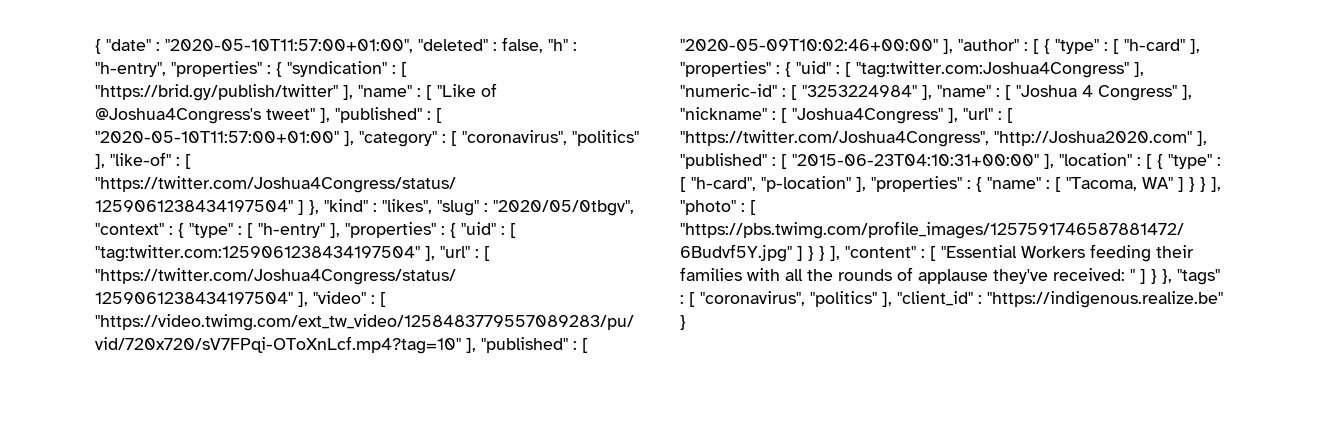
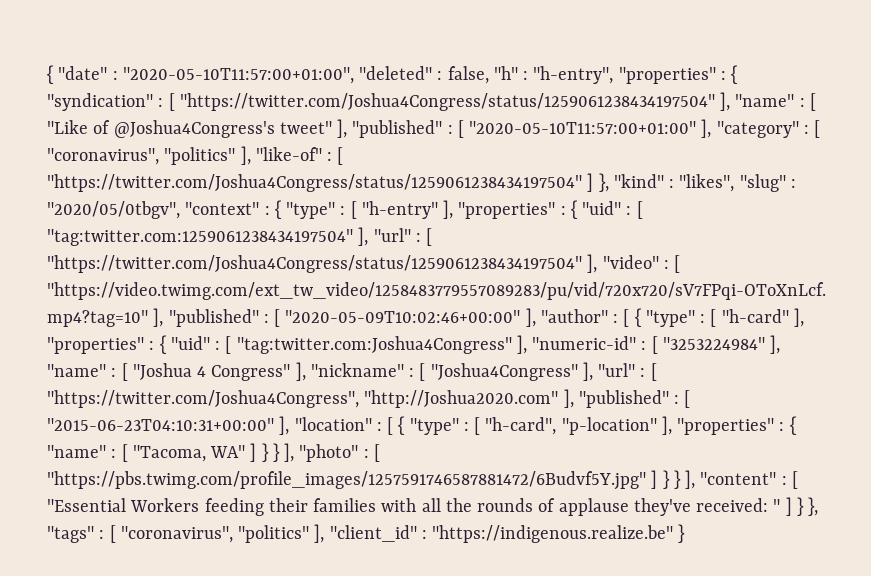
[95,84,338,101] "https://brid.gy/publish/twitter" -> [179,93,715,111] "https://twitter.com/Joshua4Congress/status/1259061238434197504"

